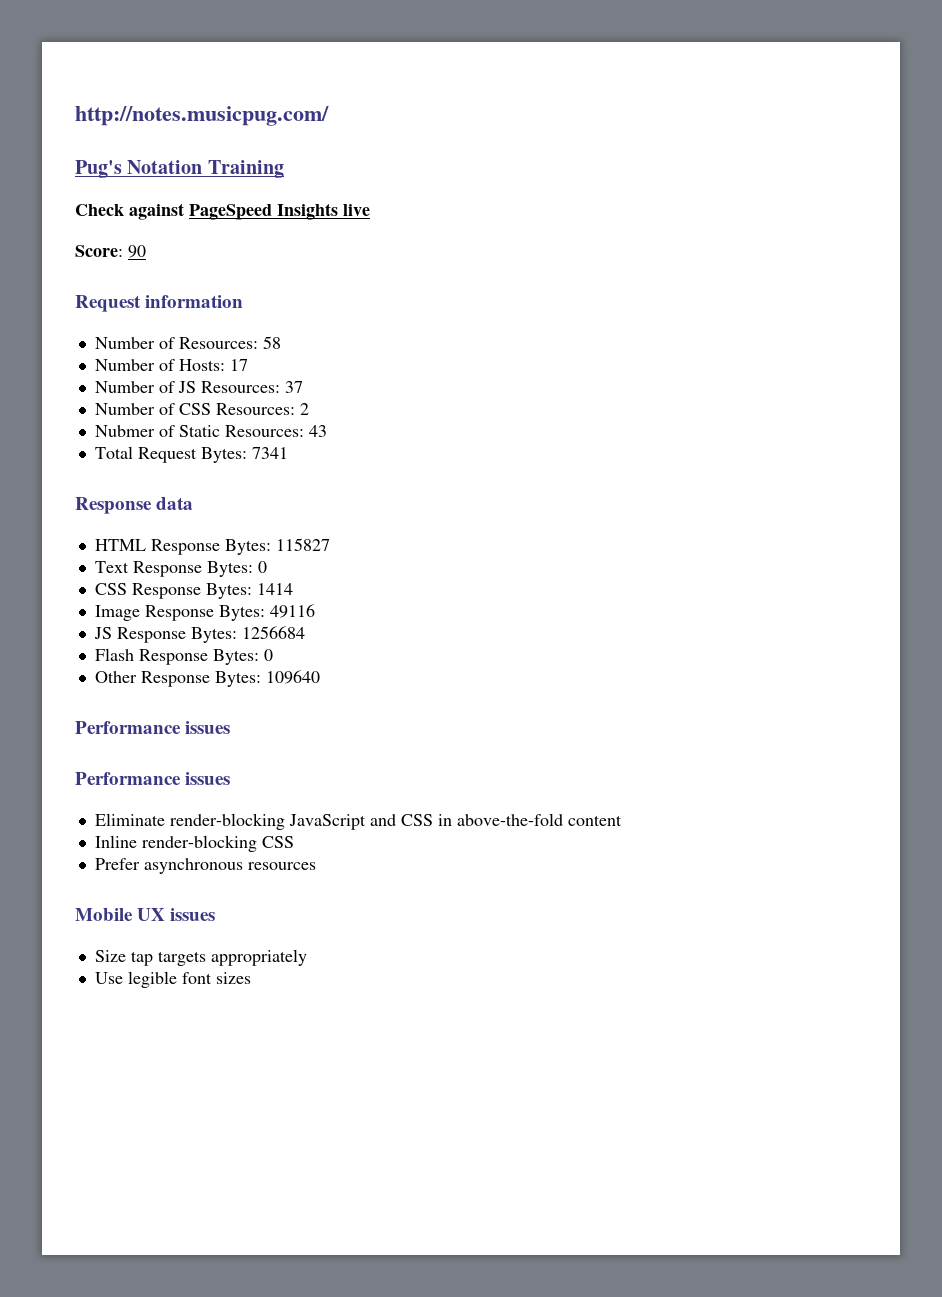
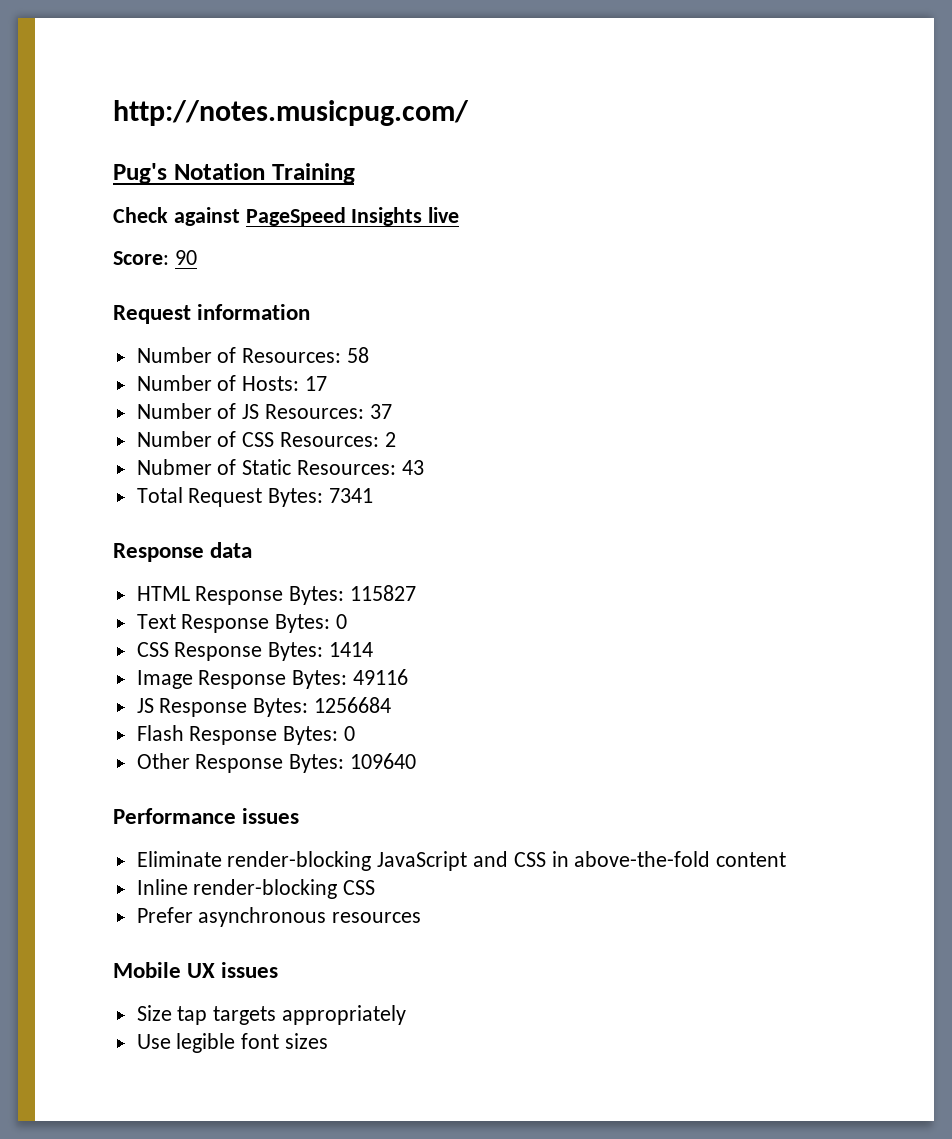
[75,772,231,785] // Performance issues -> (300, 816) none

